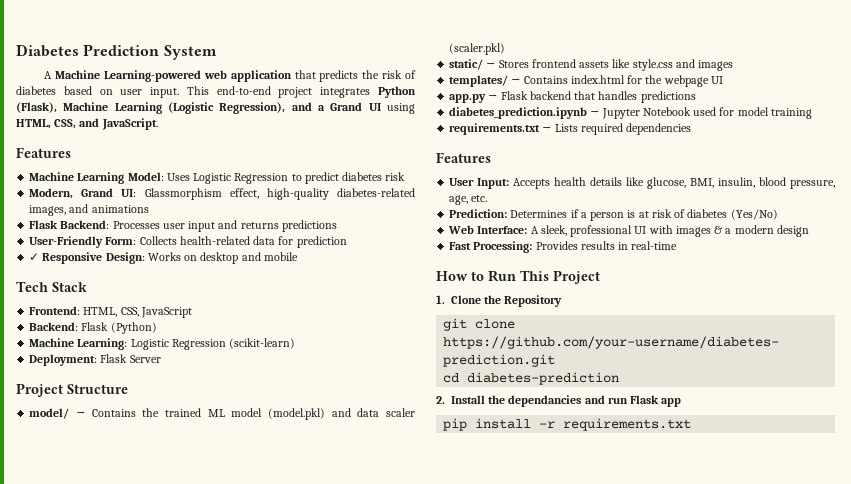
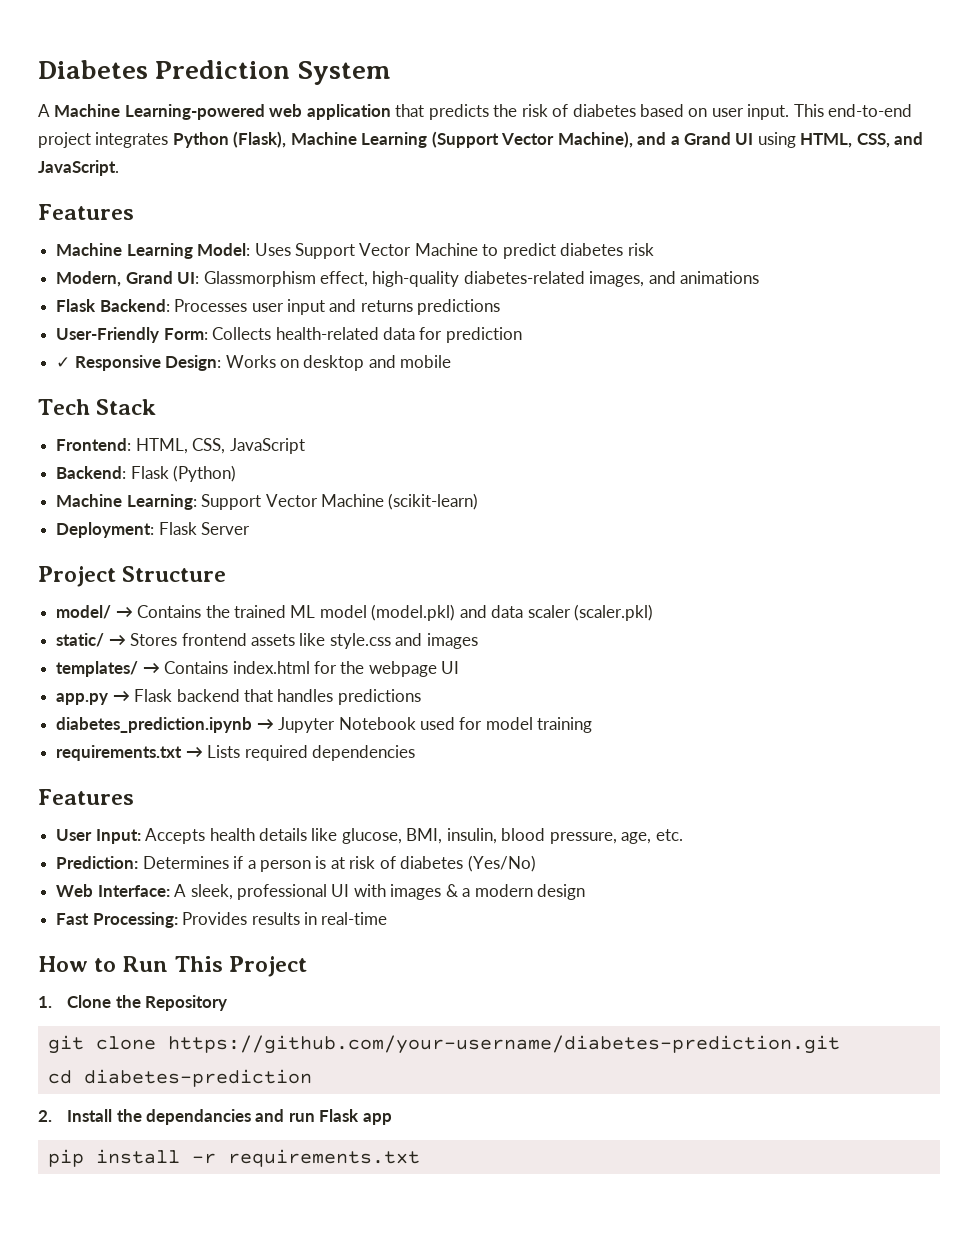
[168,102,286,114] (Logistic Regression), -> [431,131,633,148] (Support Vector Machine),
[193,173,289,184] Logistic Regression -> [294,243,478,259] Support Vector Machine
[130,339,226,350] Logistic Regression -> [201,494,384,510] Support Vector Machine

